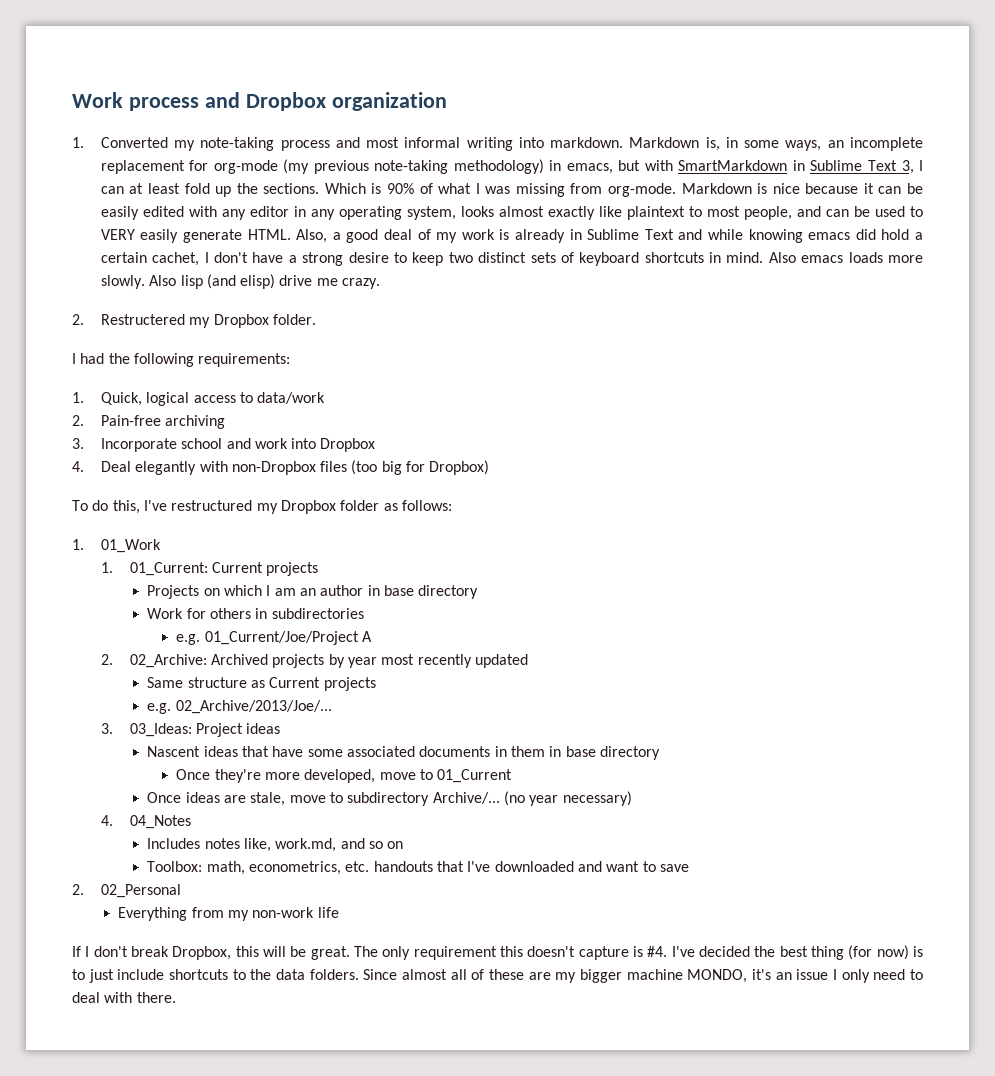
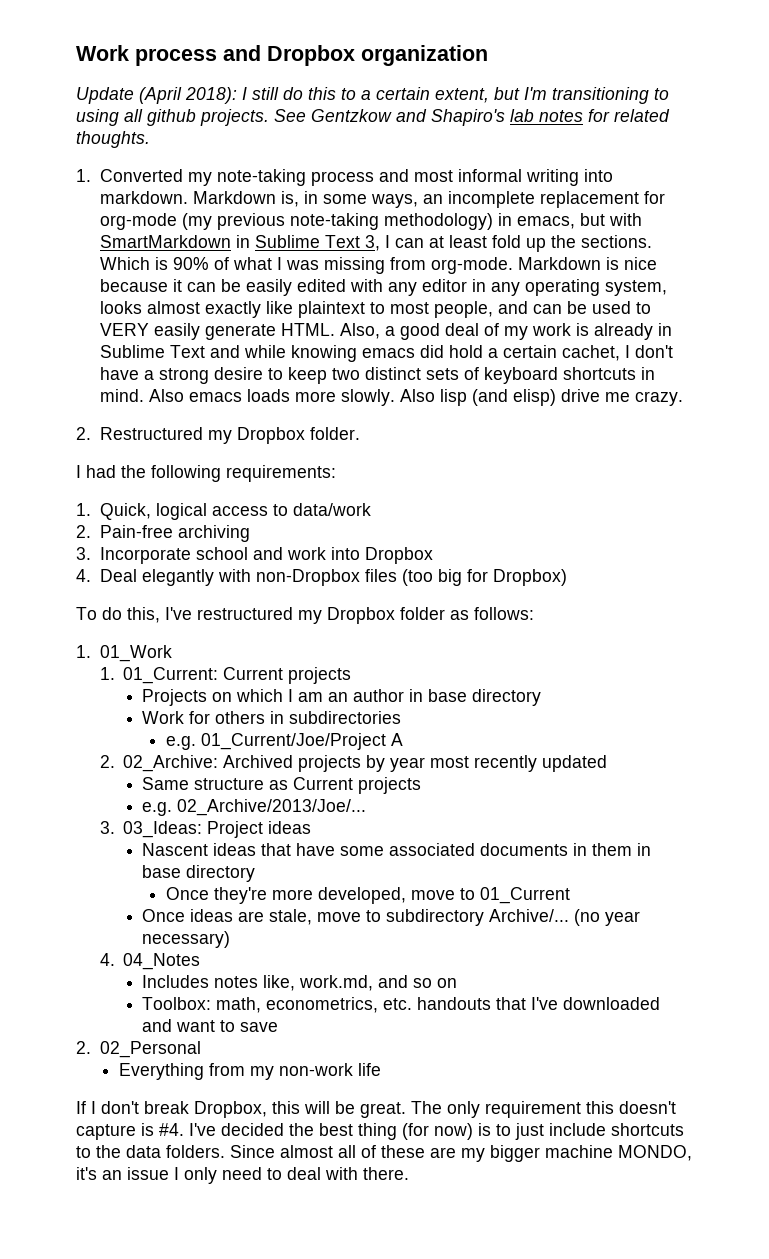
(447, 101) none -> [76,87,669,104] [76,109,670,126] [76,131,150,148] // Update (April 2018): I still do this to a certain extent, but I'm transitioning to using all github projects. See Gentzkow and Shapiro's lab notes for related thoughts.
[100,314,185,325] Restructered -> [99,427,203,440] Restructured

